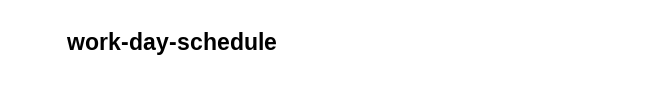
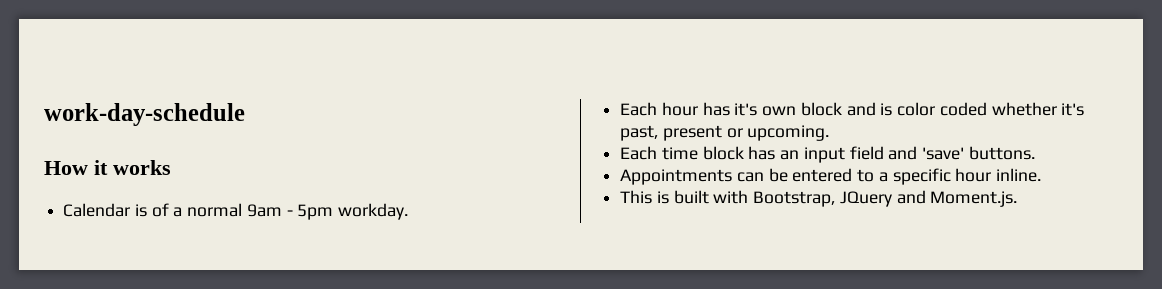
(277, 43) none -> [44,160,171,175] [63,203,409,220] [620,102,1085,116] [620,125,830,141] [620,146,1035,163] [620,168,1042,185] [620,190,1018,207] // How it works // Calendar is of a normal 9am - 5pm workday. // Each hour has it's own block and is color coded whether it's past, present or upcoming. // Each time block has an input field and 'save' buttons. // Appointments can be entered to a specific hour inline. // This is built with Bootstrap, JQuery and Moment.js.

